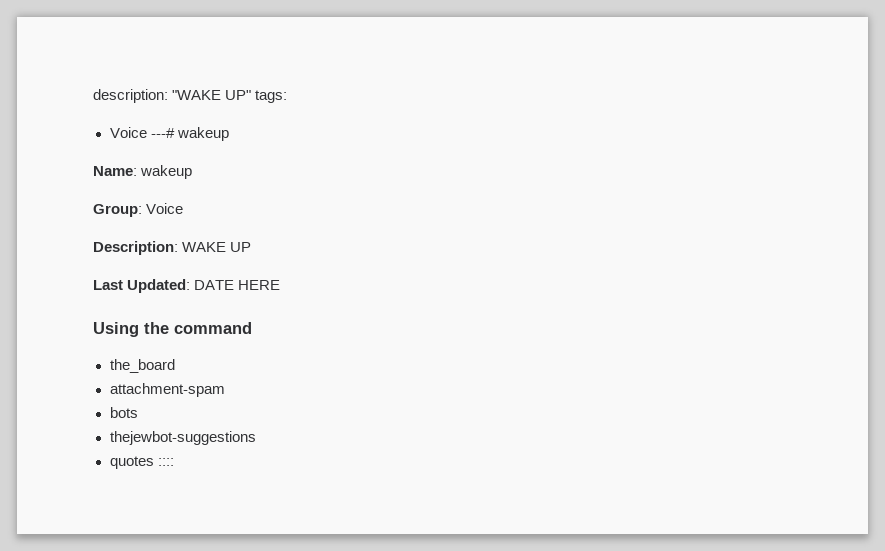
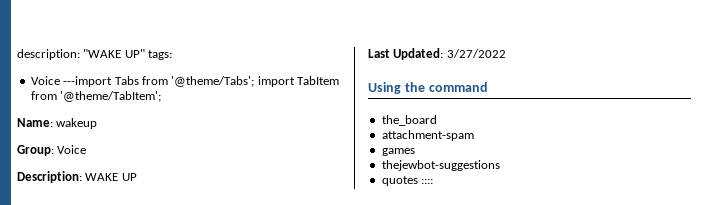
[150,127,229,141] ---# wakeup -> [63,76,339,87] [30,91,162,102] ---import Tabs from '@theme/Tabs'; import TabItem from '@theme/TabItem';
[194,280,281,290] DATE HERE -> [446,49,506,58] 3/27/2022
[109,407,138,418] bots -> [381,148,415,156] games

